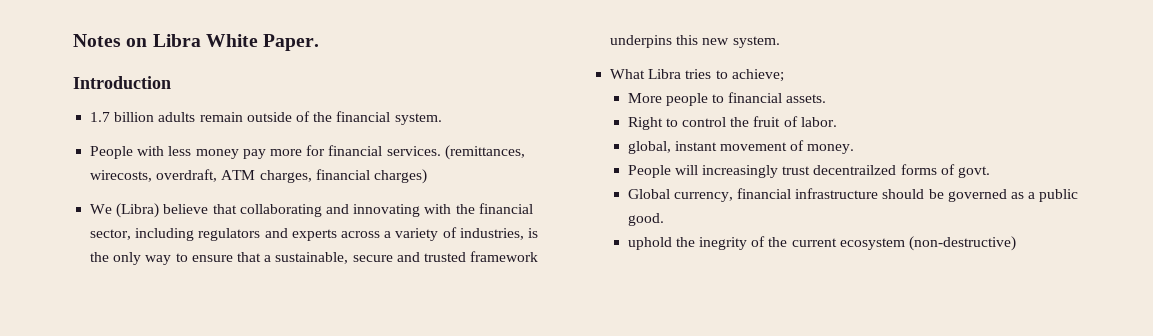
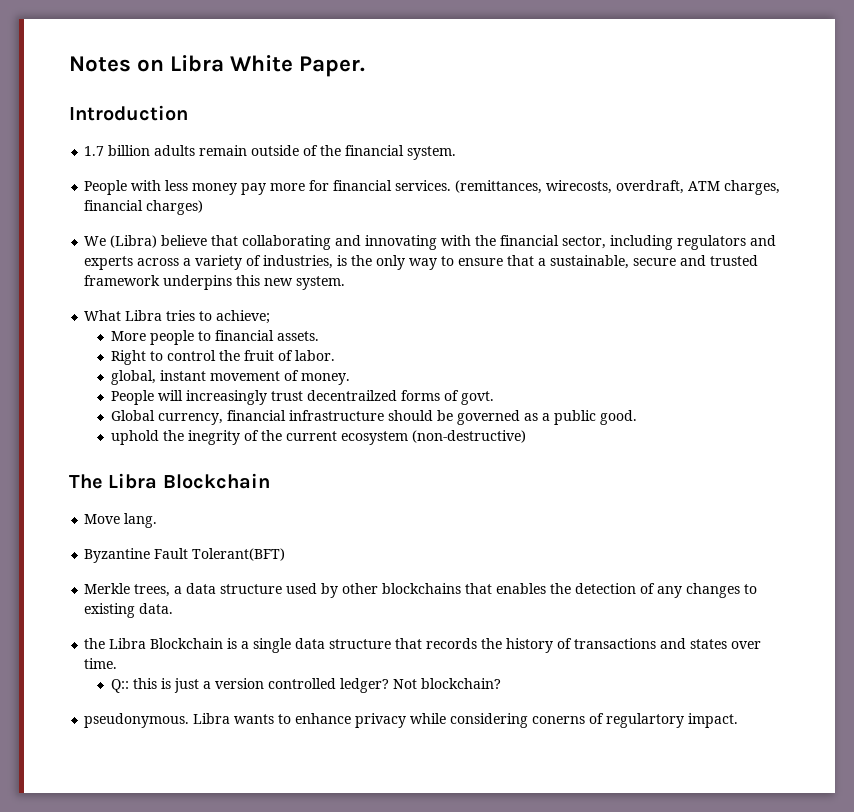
(1016, 243) none -> [69,473,270,489] [84,513,158,528] [84,548,286,563] [84,583,758,598] [84,603,174,618] [84,638,762,653] [84,658,118,669] [111,678,502,693] [84,713,739,728] // The Libra Blockchain // Move lang. // Byzantine Fault Tolerant(BFT) // Merkle trees, a data structure used by other blockchains that enables the detection of any changes to existing data. // the Libra Blockchain is a single data structure that records the history of transactions and states over time. // Q:: this is just a version controlled ledger? Not blockchain? // pseudonymous. Libra wants to enhance privacy while considering conerns of regulartory impact.

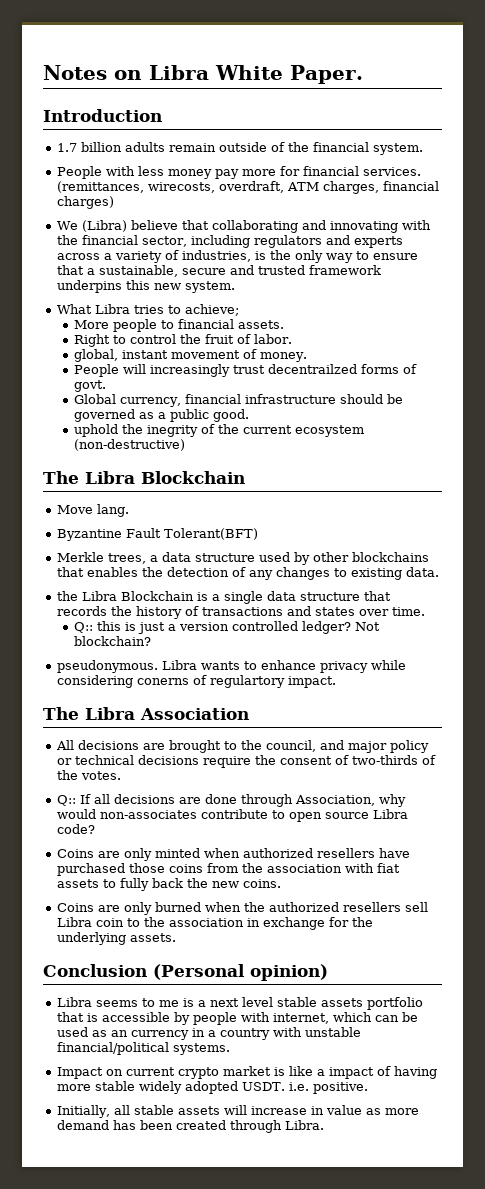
(739, 720) none -> [43,707,249,720] [55,740,429,753] [56,755,436,768] [56,770,121,780] [56,794,406,807] [56,809,408,822] [56,824,95,834] [56,848,410,861] [56,863,400,876] [56,878,281,891] [56,902,428,915] [56,917,373,930] [56,932,176,945] [43,964,328,981] [56,997,423,1010] [56,1012,418,1025] [56,1027,361,1040] [56,1042,230,1055] [56,1066,437,1079] [56,1081,368,1094] [56,1105,419,1118] [56,1120,324,1133] // The Libra Association // All decisions are brought to the council, and major policy or technical decisions require the consent of two-thirds of the votes. // Q:: If all decisions are done through Association, why would non-associates contribute to open source Libra code? // Coins are only minted when authorized resellers have purchased those coins from the association with fiat assets to fully back the new coins. // Coins are only burned when the authorized resellers sell Libra coin to the association in exchange for the underlying assets. // Conclusion (Personal opinion) // Libra seems to me is a next level stable assets portfolio that is accessible by people with internet, which can be used as an currency in a country with unstable financial/political systems. // Impact on current crypto market is like a impact of having more stable widely adopted USDT. i.e. positive. // Initially, all stable assets will increase in value as more demand has been created through Libra.

